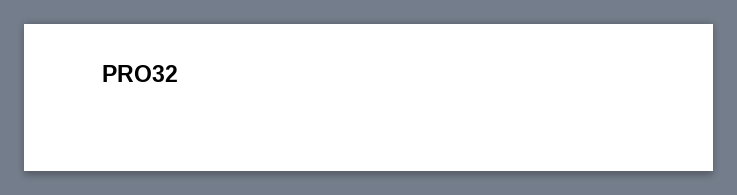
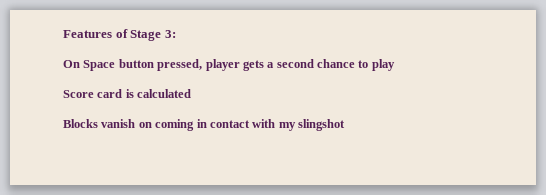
[102,65,178,82] PRO32 -> [63,29,176,41] [63,59,395,71] [63,89,192,98] [63,119,345,131] Features of Stage 3: // On Space button pressed, player gets a second chance to play // Score card is calculated // Blocks vanish on coming in contact with my slingshot

